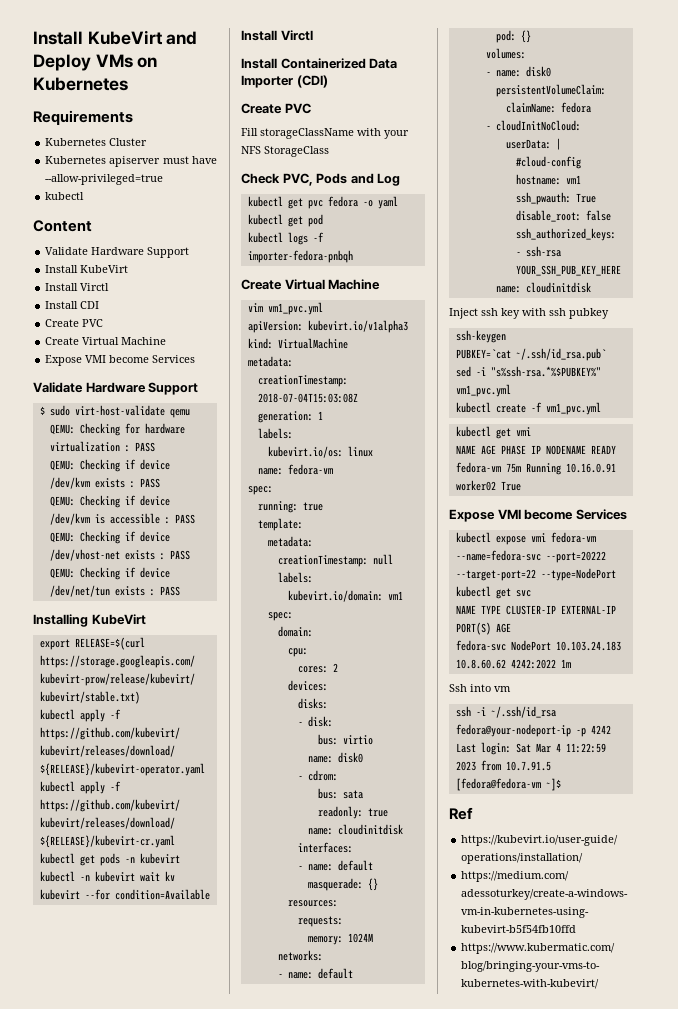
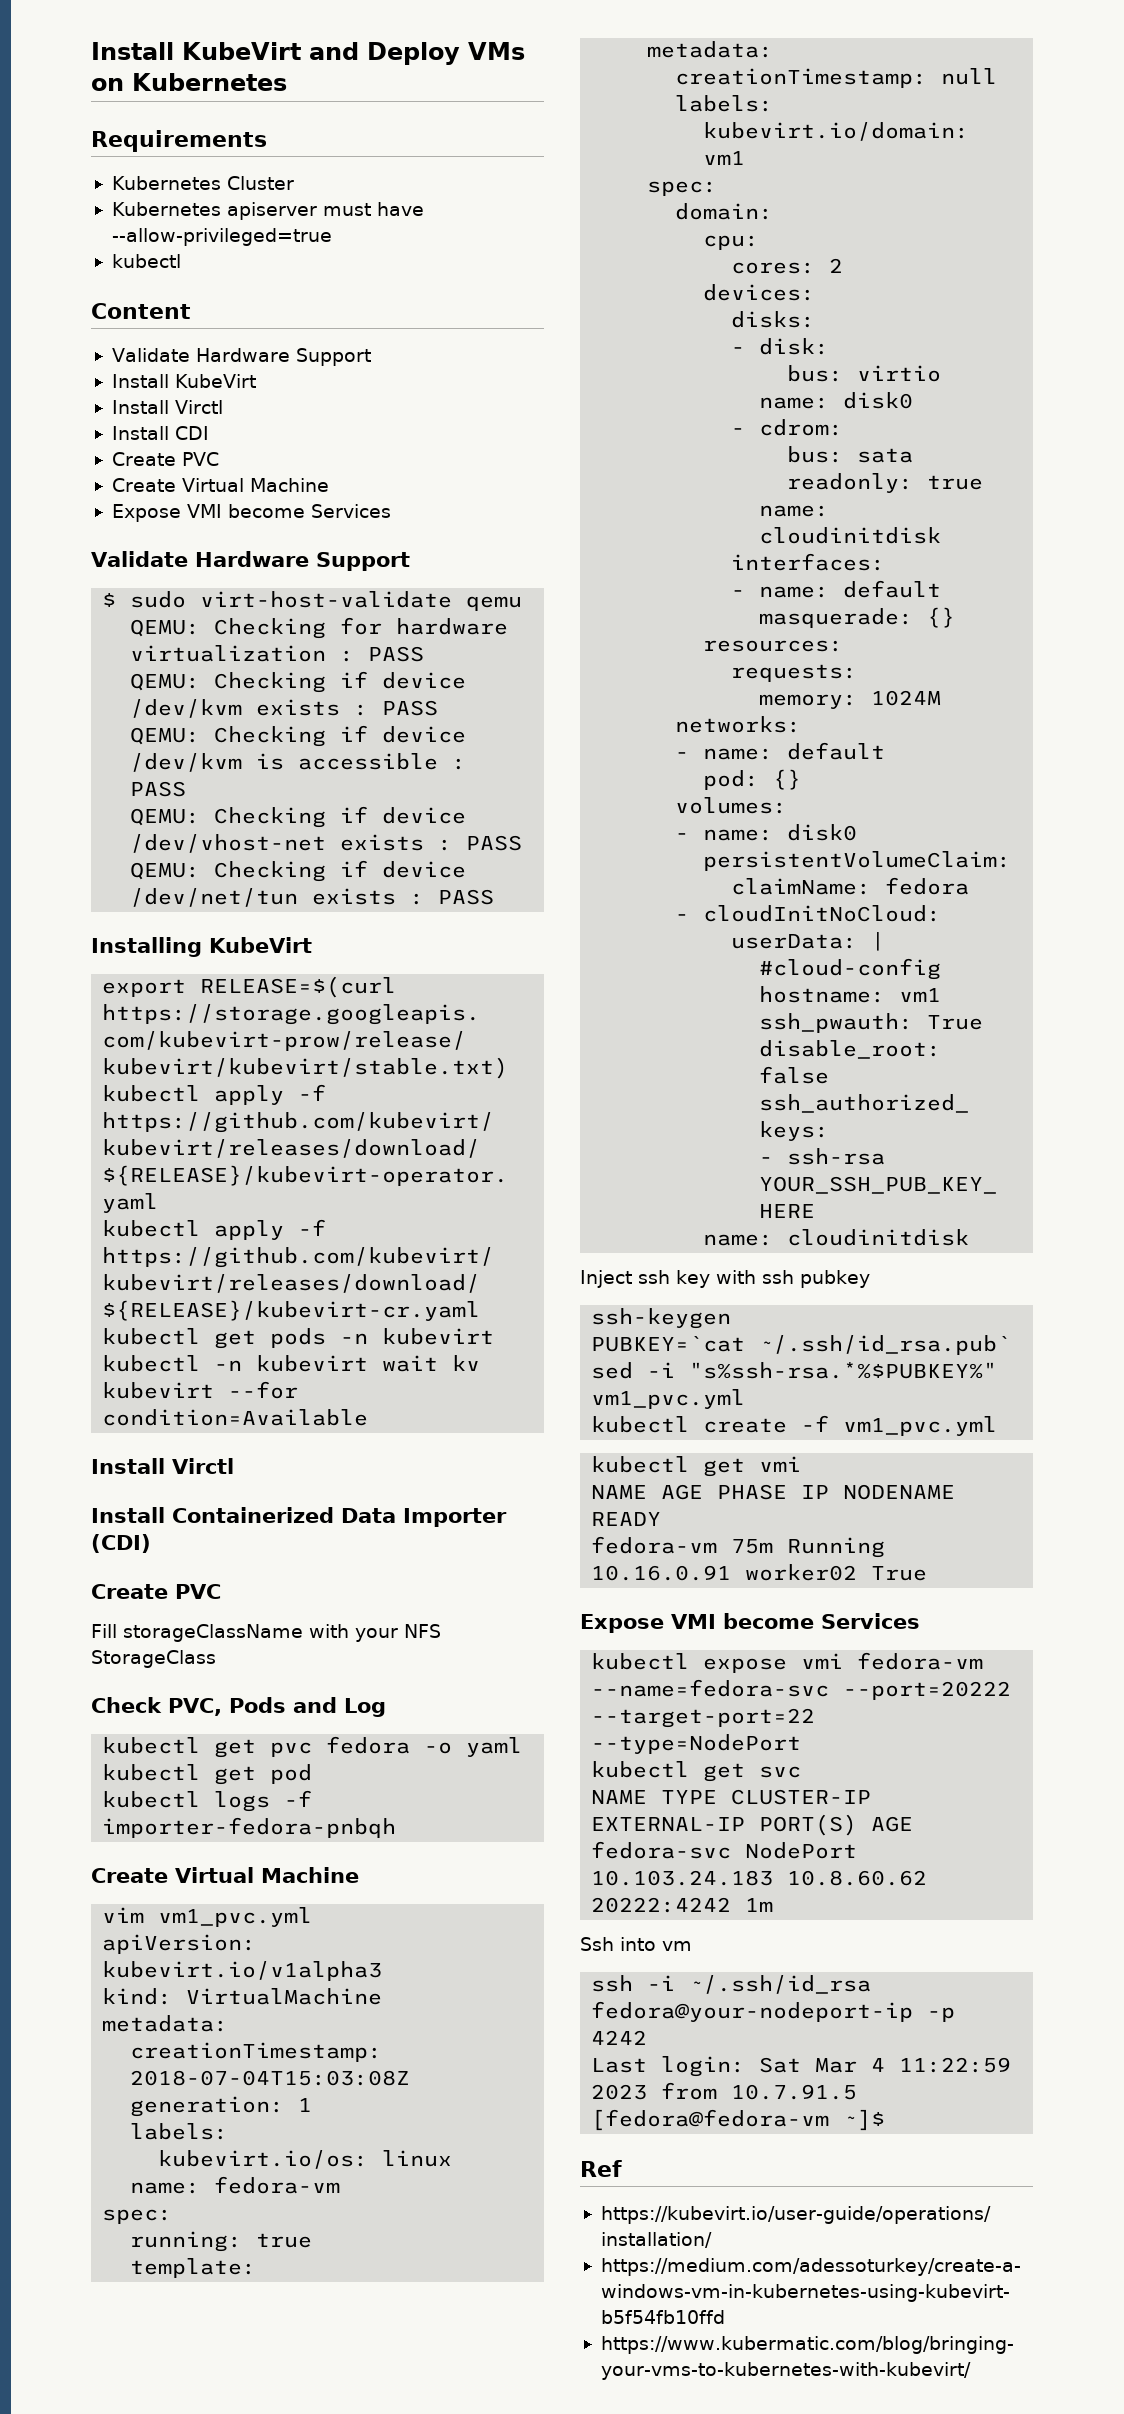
[510,659,556,669] 4242:2022 -> [591,1897,732,1913] 20222:4242

